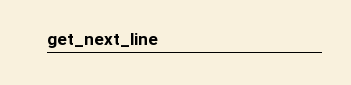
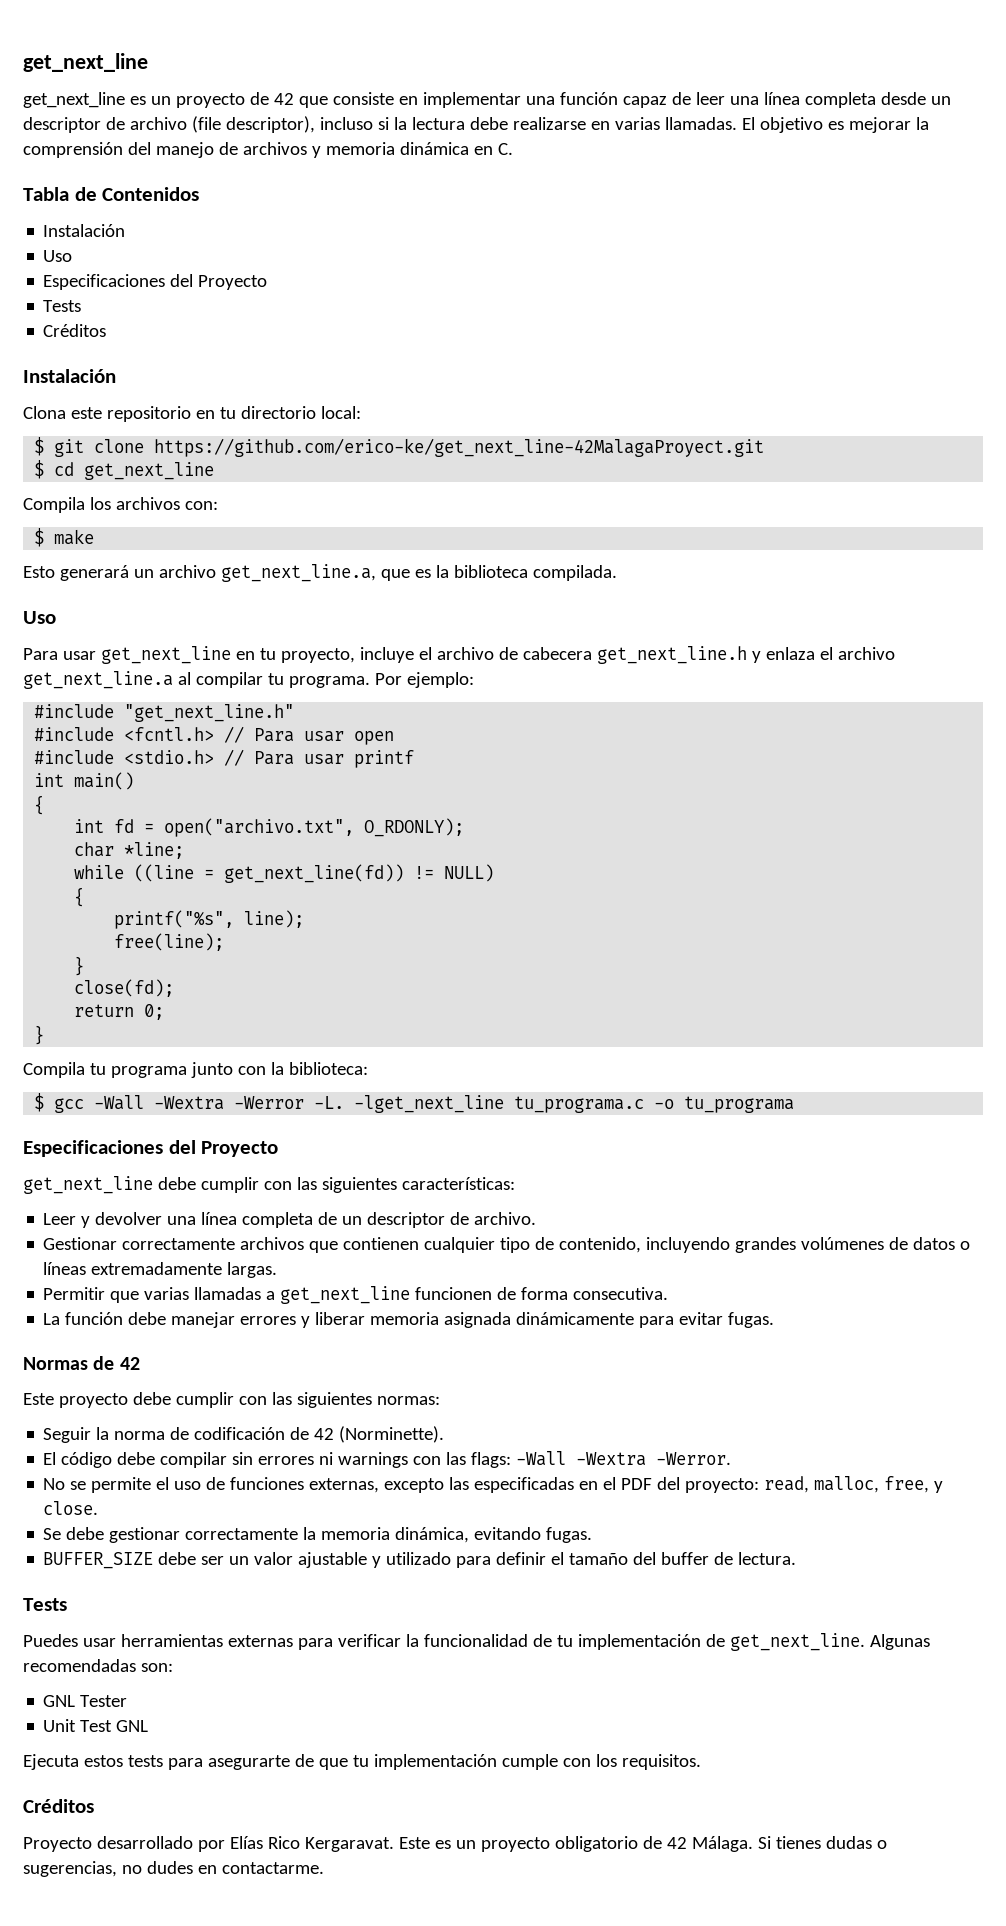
[47,33,158,48] get_next_line -> [23,53,148,72] [23,92,951,108] [23,116,929,133] [23,142,513,158] [23,187,200,201] [43,224,126,237] [43,250,73,262] [43,274,268,290] [43,300,82,312] [43,324,107,337] [23,369,116,383] [23,406,361,422] [34,437,765,457] [34,460,215,480] [23,497,218,513] [34,528,95,547] [23,564,617,582] [23,611,56,624] [23,646,895,664] [23,671,474,689] [34,704,295,722] [34,726,395,745] [34,749,415,768] [34,772,135,790] [34,795,45,815] [74,818,465,837] [74,842,185,859] [74,864,495,883] [74,887,85,907] [114,910,305,929] [114,933,225,951] [74,956,85,976] [74,979,175,997] [74,1004,165,1020] [34,1025,45,1045] [23,1062,368,1078] [34,1093,795,1113] [23,1140,279,1157] [23,1176,515,1194] [43,1212,537,1228] [43,1237,971,1253] [43,1262,278,1278] [43,1286,669,1304] [43,1312,775,1328] [23,1356,140,1370] [23,1392,440,1408] [43,1426,445,1443] [43,1451,732,1468] [43,1476,944,1493] [43,1501,99,1515] [43,1527,593,1543] [43,1552,797,1569] [23,1598,67,1611] [23,1633,930,1651] [23,1659,173,1672] [43,1695,128,1707] [43,1719,149,1732] [23,1754,701,1770] [23,1799,94,1813] [23,1836,887,1852] [23,1861,324,1877] get_next_line // get_next_line es un proyecto de 42 que consiste en implementar una función capaz de leer una línea completa desde un descriptor de archivo (file descriptor), incluso si la lectura debe realizarse en varias llamadas. El objetivo es mejorar la comprensión del manejo de archivos y memoria dinámica en C. // Tabla de Contenidos // Instalación // Uso // Especificaciones del Proyecto // Tests // Créditos // Instalación // Clona este repositorio en tu directorio local: // $ git clone https://github.com/erico-ke/get_next_line-42MalagaProyect.git // $ cd get_next_line // Compila los archivos con: // $ make // Esto generará un archivo get_next_line.a, que es la biblioteca compilada. // Uso // Para usar get_next_line en tu proyecto, incluye el archivo de cabecera get_next_line.h y enlaza el archivo get_next_line.a al compilar tu programa. Por ejemplo: // #include "get_next_line.h" // #include <fcntl.h> // Para usar open // #include <stdio.h> // Para usar printf // int main() // { // int fd = open("archivo.txt", O_RDONLY); // char *line; // while ((line = get_next_line(fd)) != NULL) // { // printf("%s", line); // free(line); // } // close(fd); // return 0; // } // Compila tu programa junto con la biblioteca: // $ gcc -Wall -Wextra -Werror -L. -lget_next_line tu_programa.c -o tu_programa // Especificaciones del Proyecto // get_next_line debe cumplir con las siguientes características: // Leer y devolver una línea completa de un descriptor de archivo. // Gestionar correctamente archivos que contienen cualquier tipo de contenido, incluyendo grandes volúmenes de datos o líneas extremadamente largas. // Permitir que varias llamadas a get_next_line funcionen de forma consecutiva. // La función debe manejar errores y liberar memoria asignada dinámicamente para evitar fugas. // Normas de 42 // Este proyecto debe cumplir con las siguientes normas: // Seguir la norma de codificación de 42 (Norminette). // El código debe compilar sin errores ni warnings con las flags: -Wall -Wextra -Werror. // No se permite el uso de funciones externas, excepto las especificadas en el PDF del proyecto: read, malloc, free, y close. // Se debe gestionar correctamente la memoria dinámica, evitando fugas. // BUFFER_SIZE debe ser un valor ajustable y utilizado para definir el tamaño del buffer de lectura. // Tests // Puedes usar herramientas externas para verificar la funcionalidad de tu implementación de get_next_line. Algunas recomendadas son: // GNL Tester // Unit Test GNL // Ejecuta estos tests para asegurarte de que tu implementación cumple con los requisitos. // Créditos // Proyecto desarrollado por Elías Rico Kergaravat. Este es un proyecto obligatorio de 42 Málaga. Si tienes dudas o sugerencias, no dudes en contactarme.

